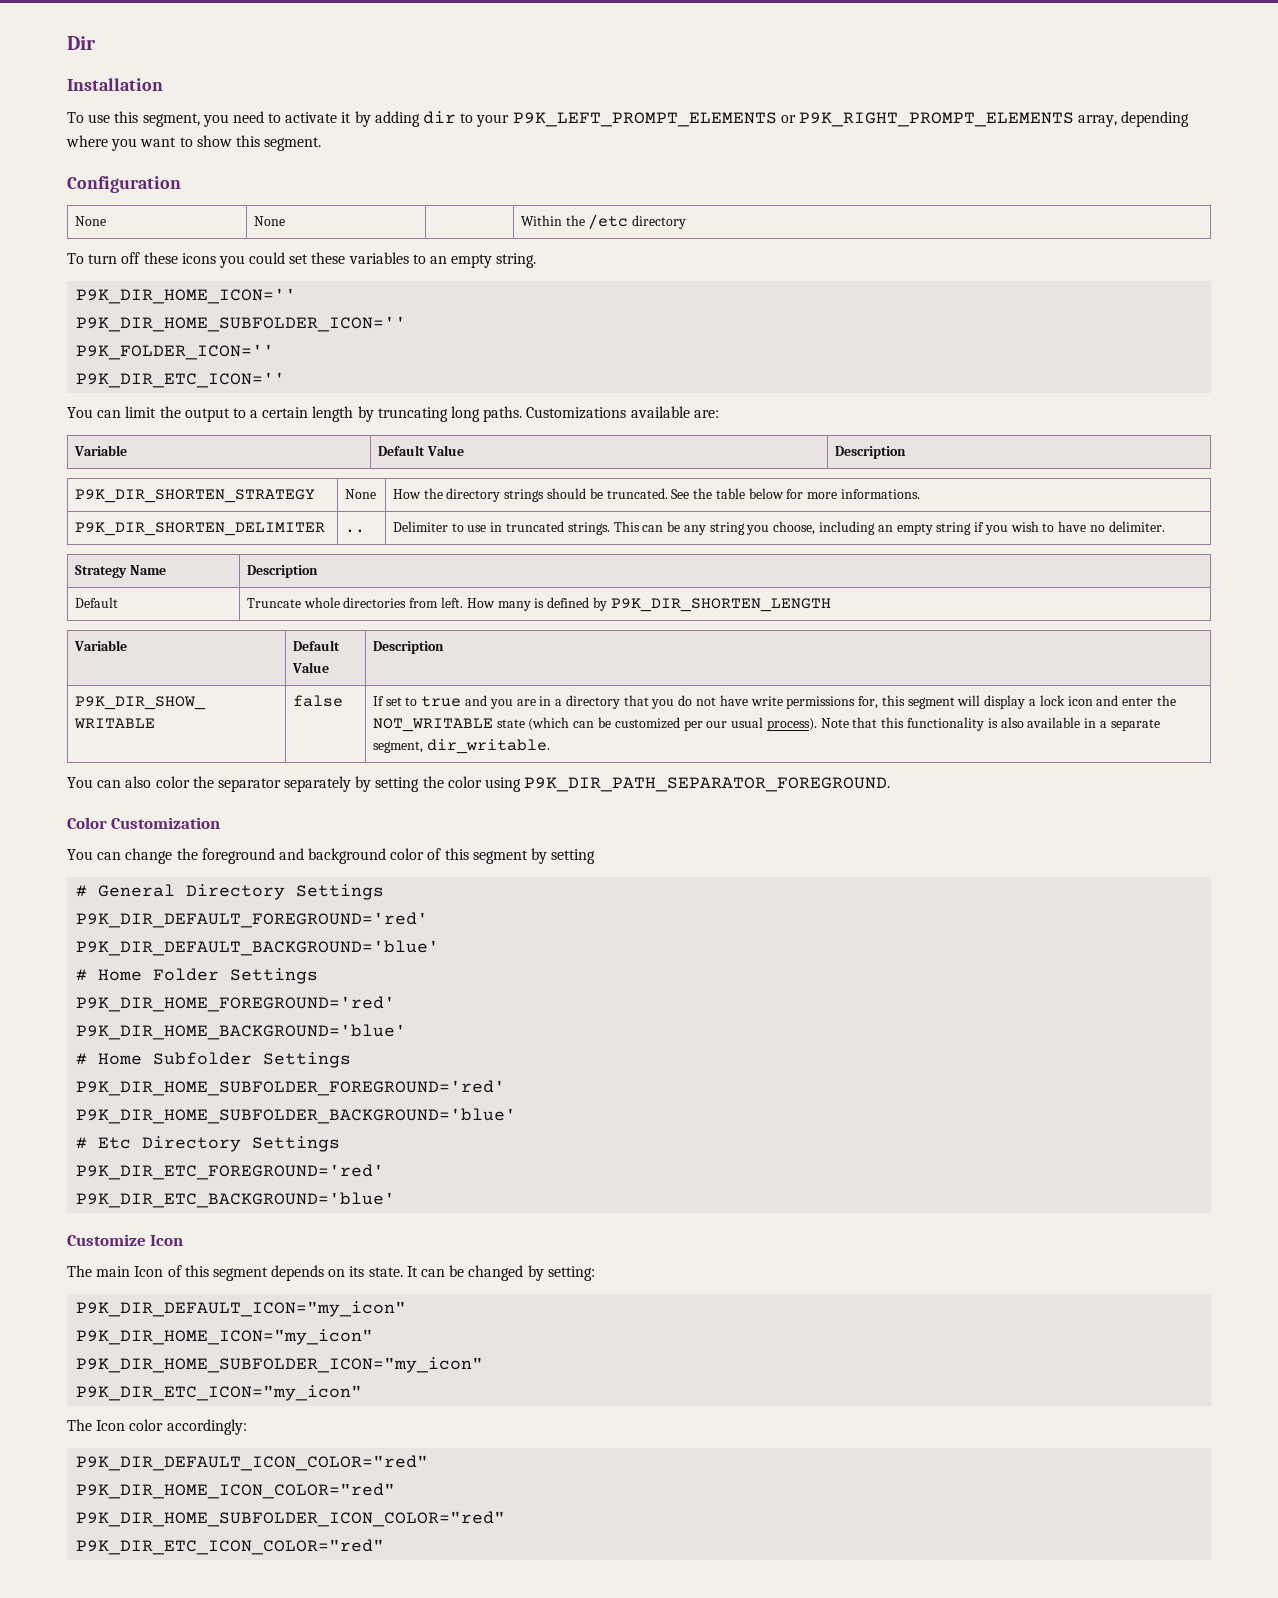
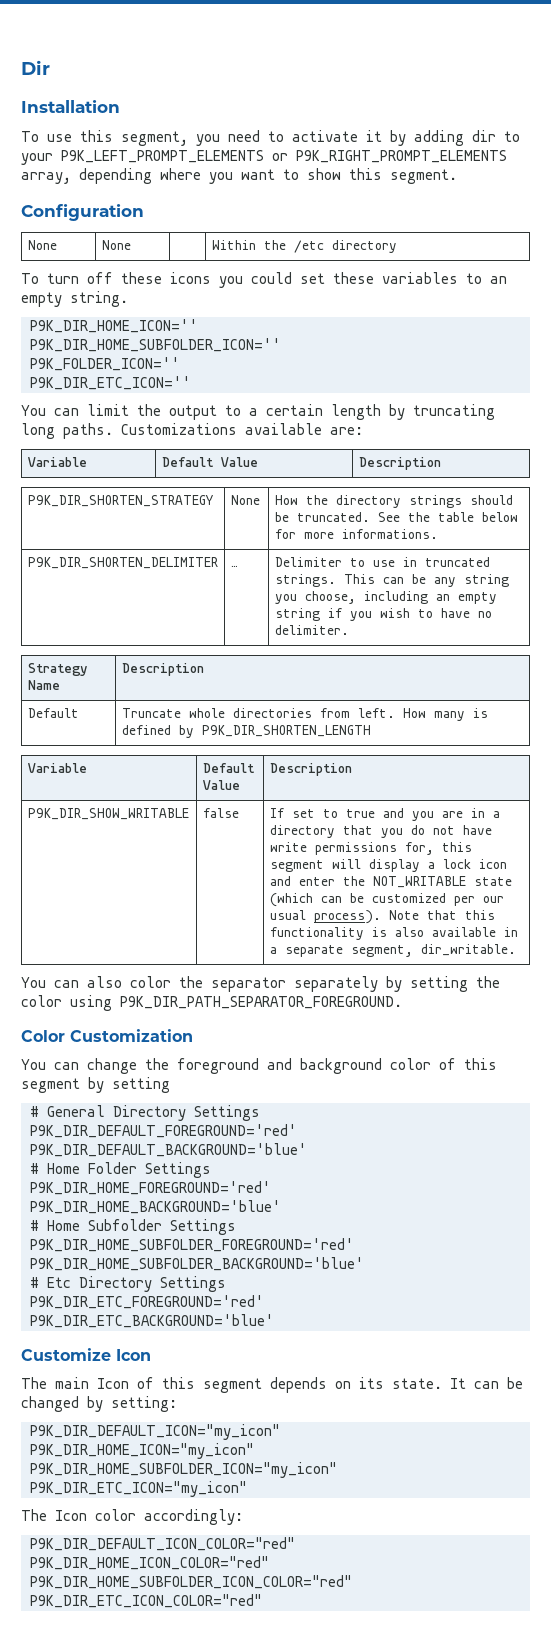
[344,529,365,533] .. -> [230,565,238,567] …

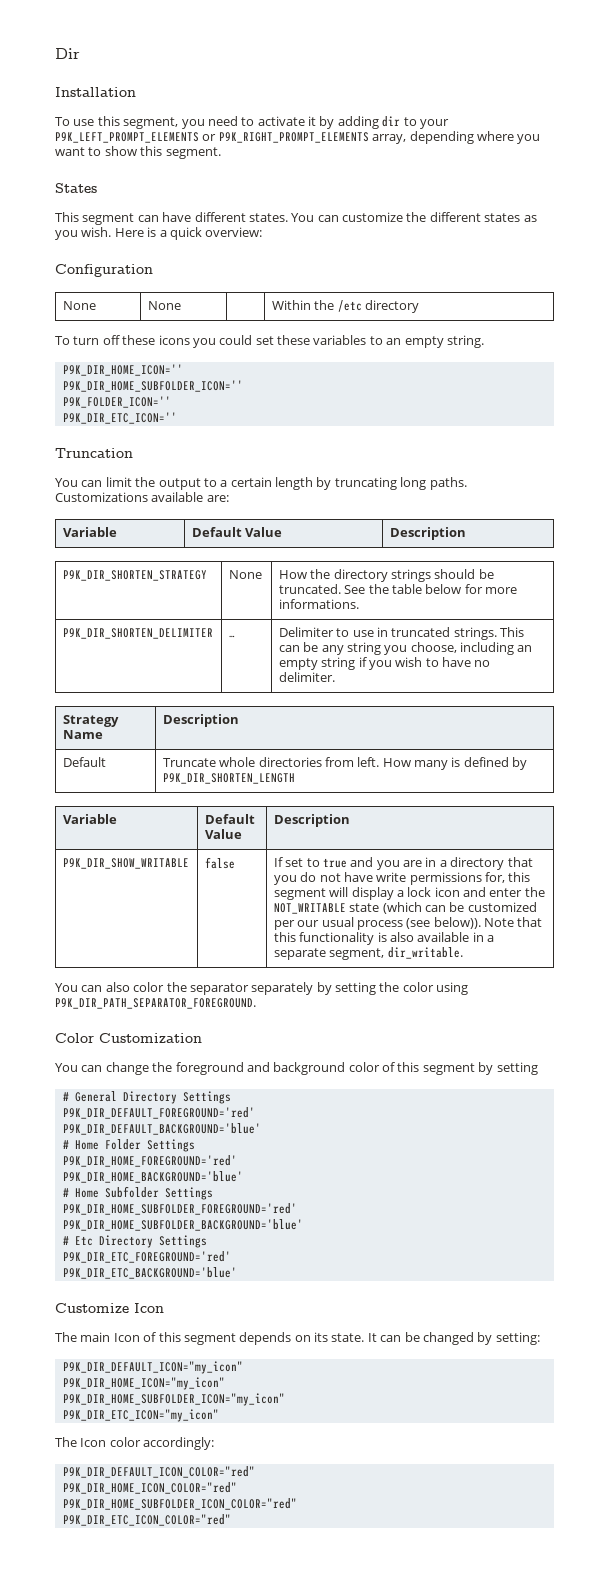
(457, 176) none -> [55,183,97,193] [55,212,537,225] [55,227,263,240] // States // This segment can have different states. You can customize the different states as you wish. Here is a quick overview:
(191, 383) none -> [55,448,133,458] // Truncation
[313,910,381,924] process). -> [356,917,481,930] process (see below)).

